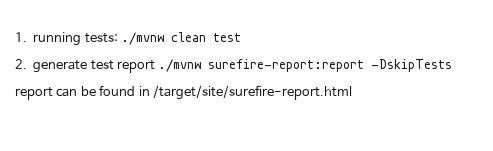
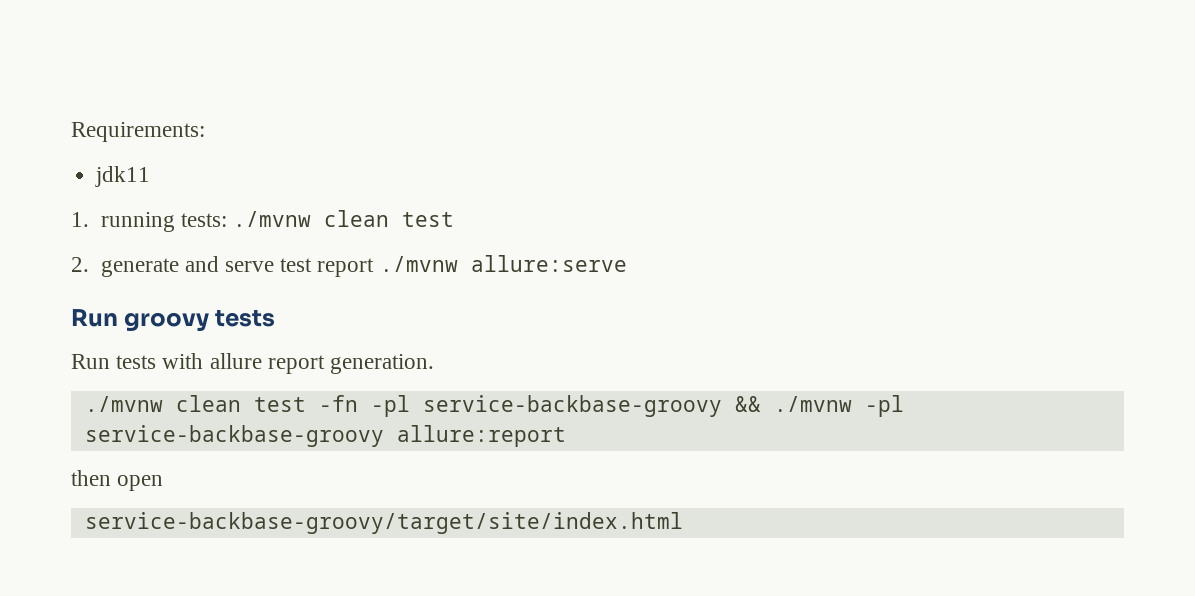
(15, 37) none -> [71,122,205,142] [95,166,151,187] Requirements: // jdk11 //
(88, 66) none -> [184,256,274,272] and serve
[208,59,453,72] [15,85,352,100] surefire-report:report -DskipTests // report can be found in /target/site/surefire-report.html -> [470,255,627,272] [71,309,276,332] [71,353,435,374] [84,395,904,417] [84,425,566,447] [71,470,164,491] [84,512,683,534] allure:serve // Run groovy tests // Run tests with allure report generation. // ./mvnw clean test -fn -pl service-backbase-groovy && ./mvnw -pl service-backbase-groovy allure:report // then open // service-backbase-groovy/target/site/index.html

